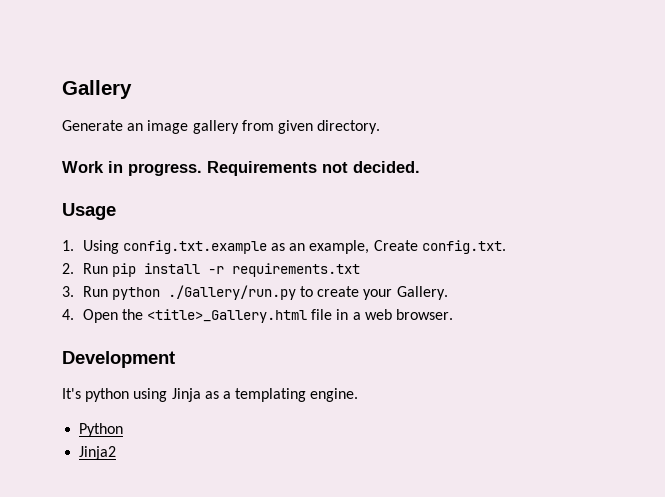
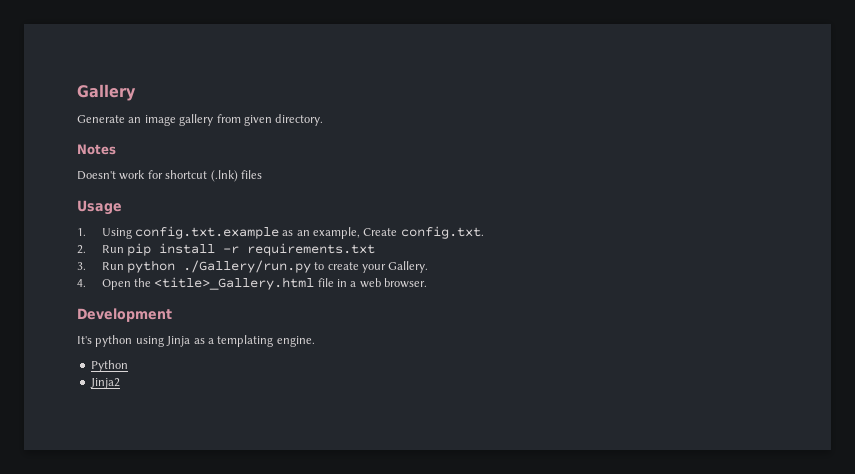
[62,161,420,176] Work in progress. Requirements not decided. -> [77,144,116,155] [77,170,262,182] Notes // Doesn't work for shortcut (.lnk) files

